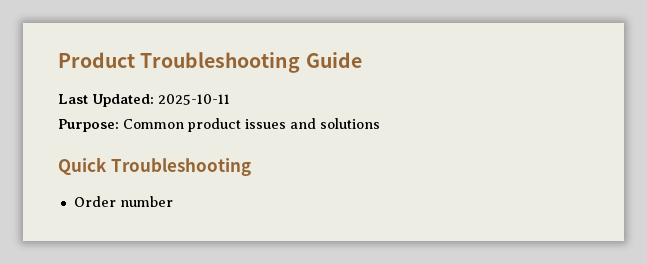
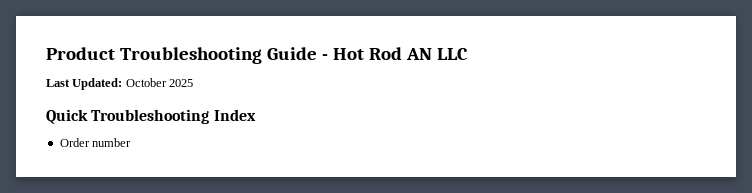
[58,94,230,107] [58,118,380,132] // Last Updated: 2025-10-11 // Purpose: Common product issues and solutions -> [321,47,468,60] [46,78,194,90] - Hot Rod AN LLC // Last Updated: October 2025
(251, 167) none -> [213,109,256,121] Index

